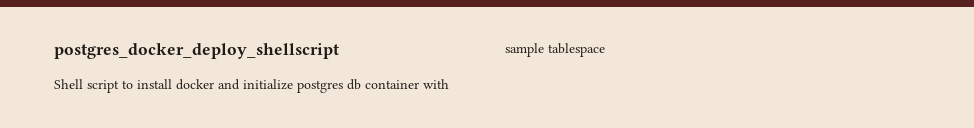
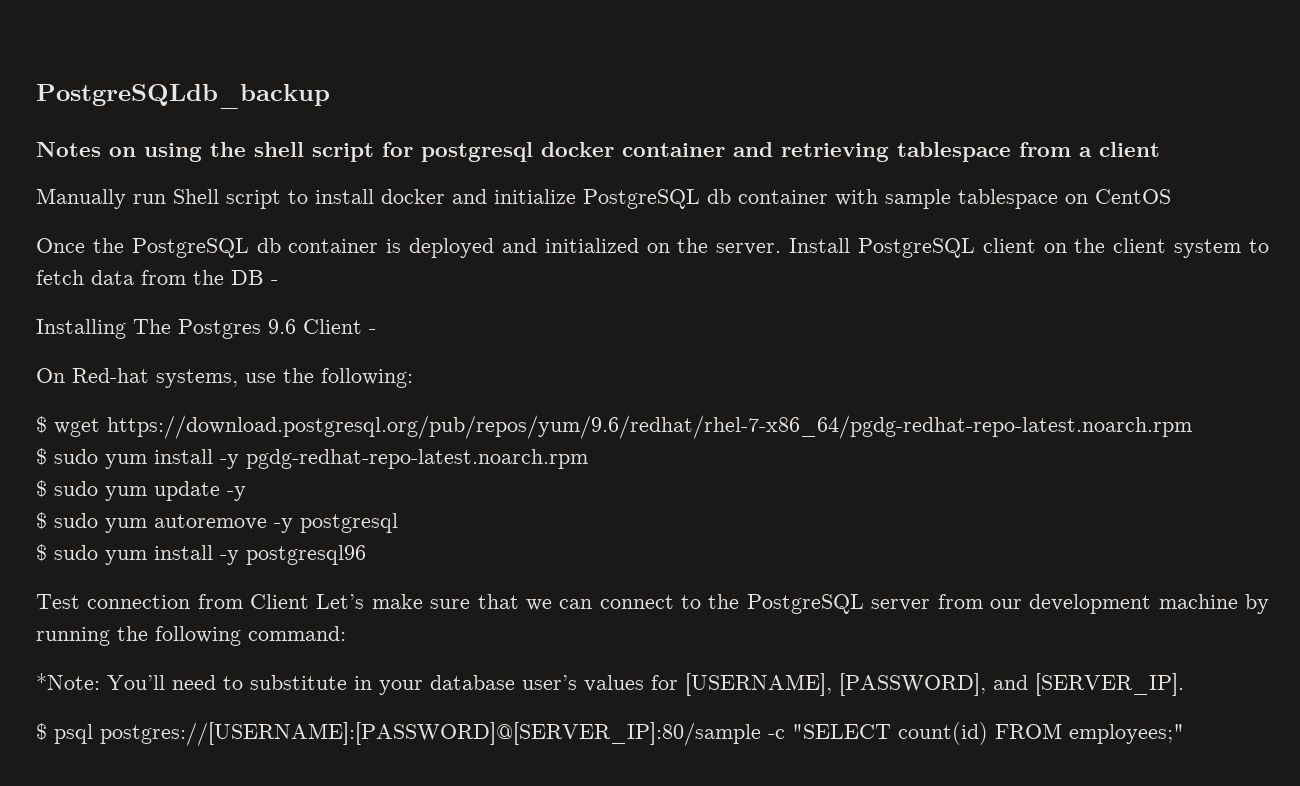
[54,43,339,59] postgres_docker_deploy_shellscript // -> [36,84,330,109] [36,142,1160,162] [36,188,166,209] PostgreSQLdb_backup // Notes on using the shell script for postgresql docker container and retrieving tablespace from a client // Manually run
[297,80,343,93] postgres -> [583,189,700,209] PostgreSQL
(605, 50) none -> [1065,189,1171,204] [36,238,1270,258] [36,270,278,285] [36,319,376,339] [36,368,413,388] [36,415,1192,439] [36,448,588,469] [36,480,246,501] [36,512,398,533] [36,544,366,565] [36,594,1269,614] [36,626,346,646] [36,673,1184,696] [36,722,1184,746] on CentOS // Once the PostgreSQL db container is deployed and initialized on the server. Install PostgreSQL client on the client system to fetch data from the DB - // Installing The Postgres 9.6 Client - // On Red-hat systems, use the following: // $ wget https://download.postgresql.org/pub/repos/yum/9.6/redhat/rhel-7-x86_64/pgdg-redhat-repo-latest.noarch.rpm // $ sudo yum install -y pgdg-redhat-repo-latest.noarch.rpm // $ sudo yum update -y // $ sudo yum autoremove -y postgresql // $ sudo yum install -y postgresql96 // Test connection from Client Let’s make sure that we can connect to the PostgreSQL server from our development machine by running the following command: // *Note: You’ll need to substitute in your database user’s values for [USERNAME], [PASSWORD], and [SERVER_IP]. // $ psql postgres://[USERNAME]:[PASSWORD]@[SERVER_IP]:80/sample -c "SELECT count(id) FROM employees;"

